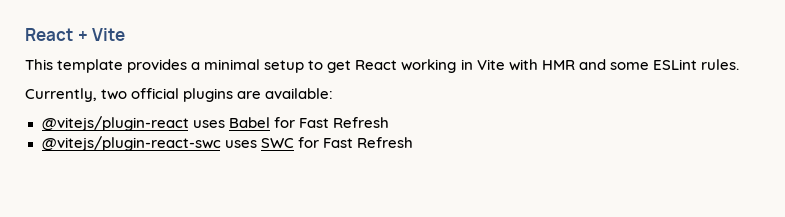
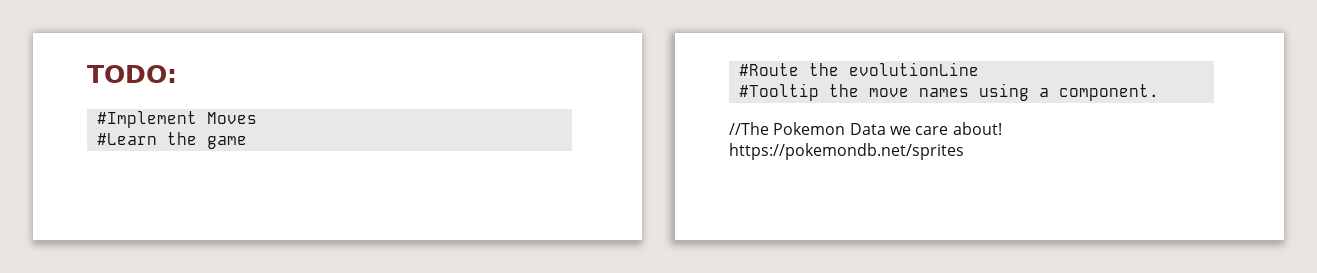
[25,28,126,41] [25,59,739,73] [25,88,334,102] [41,116,389,131] [41,136,413,151] React + Vite // This template provides a minimal setup to get React working in Vite with HMR and some ESLint rules. // Currently, two official plugins are available: // @vitejs/plugin-react uses Babel for Fast Refresh // @vitejs/plugin-react-swc uses SWC for Fast Refresh -> [87,65,177,83] [96,111,257,128] [96,132,247,149] [738,62,979,76] [738,83,1159,101] [729,122,1002,135] [729,143,964,160] TODO: // #Implement Moves // #Learn the game // #Route the evolutionLine // #Tooltip the move names using a component. // //The Pokemon Data we care about! https://pokemondb.net/sprites

